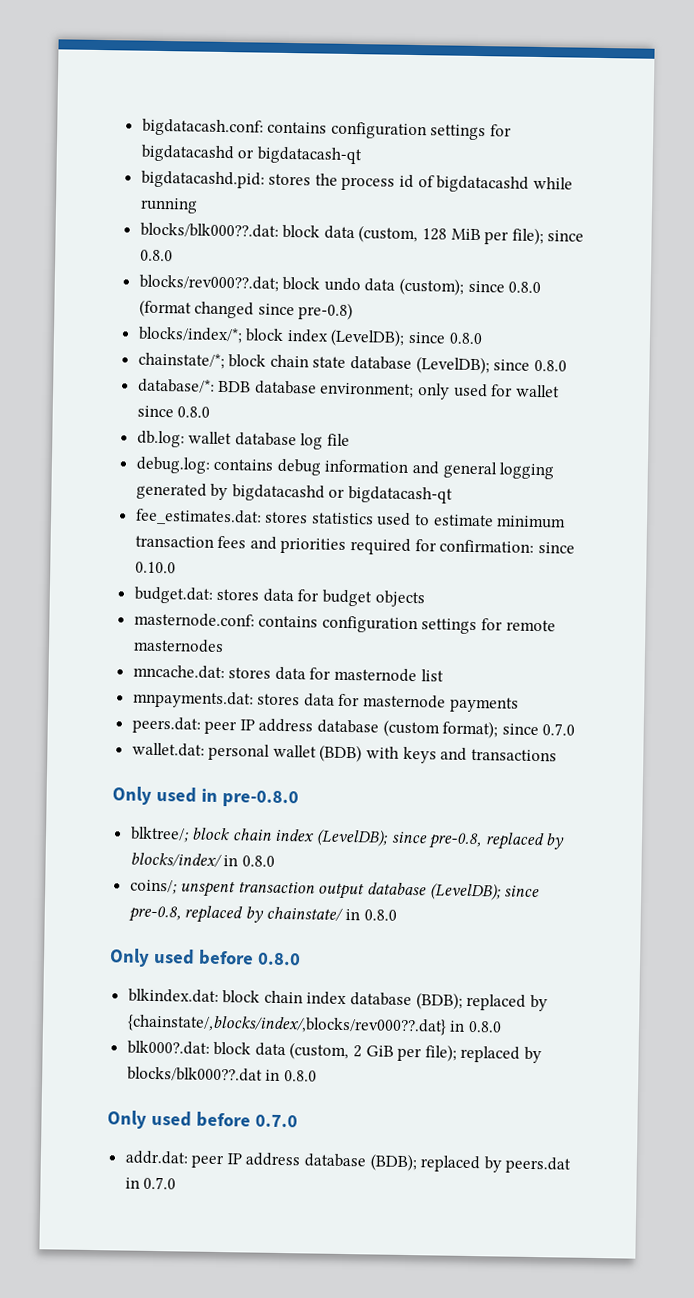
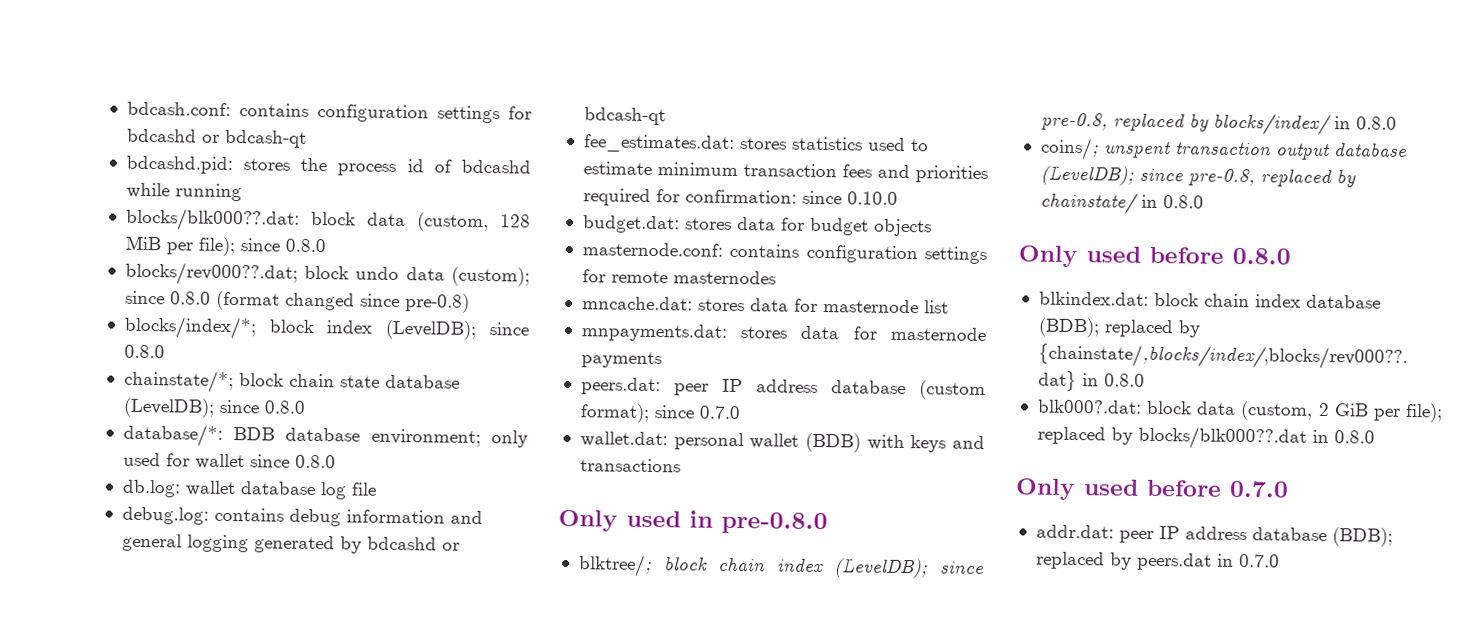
[141,118,513,141] [140,144,362,165] [140,170,265,189] bigdatacash.conf: contains configuration settings for bigdatacashd or bigdatacash-qt // bigdatacashd.pid: -> [126,101,532,124] [126,128,307,148] [125,155,233,175] bdcash.conf: contains configuration settings for bdcashd or bdcash-qt // bdcashd.pid:
[436,175,530,193] bigdatacashd -> [461,159,531,174] bdcashd
[231,484,454,504] bigdatacashd or bigdatacash-qt -> [366,536,460,551] [583,107,666,126] bdcashd or bdcash-qt

